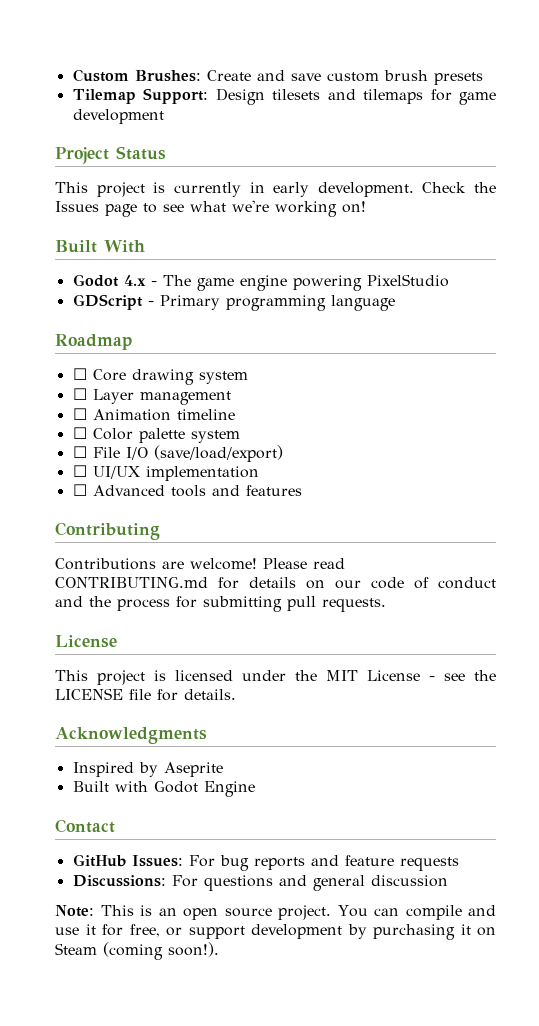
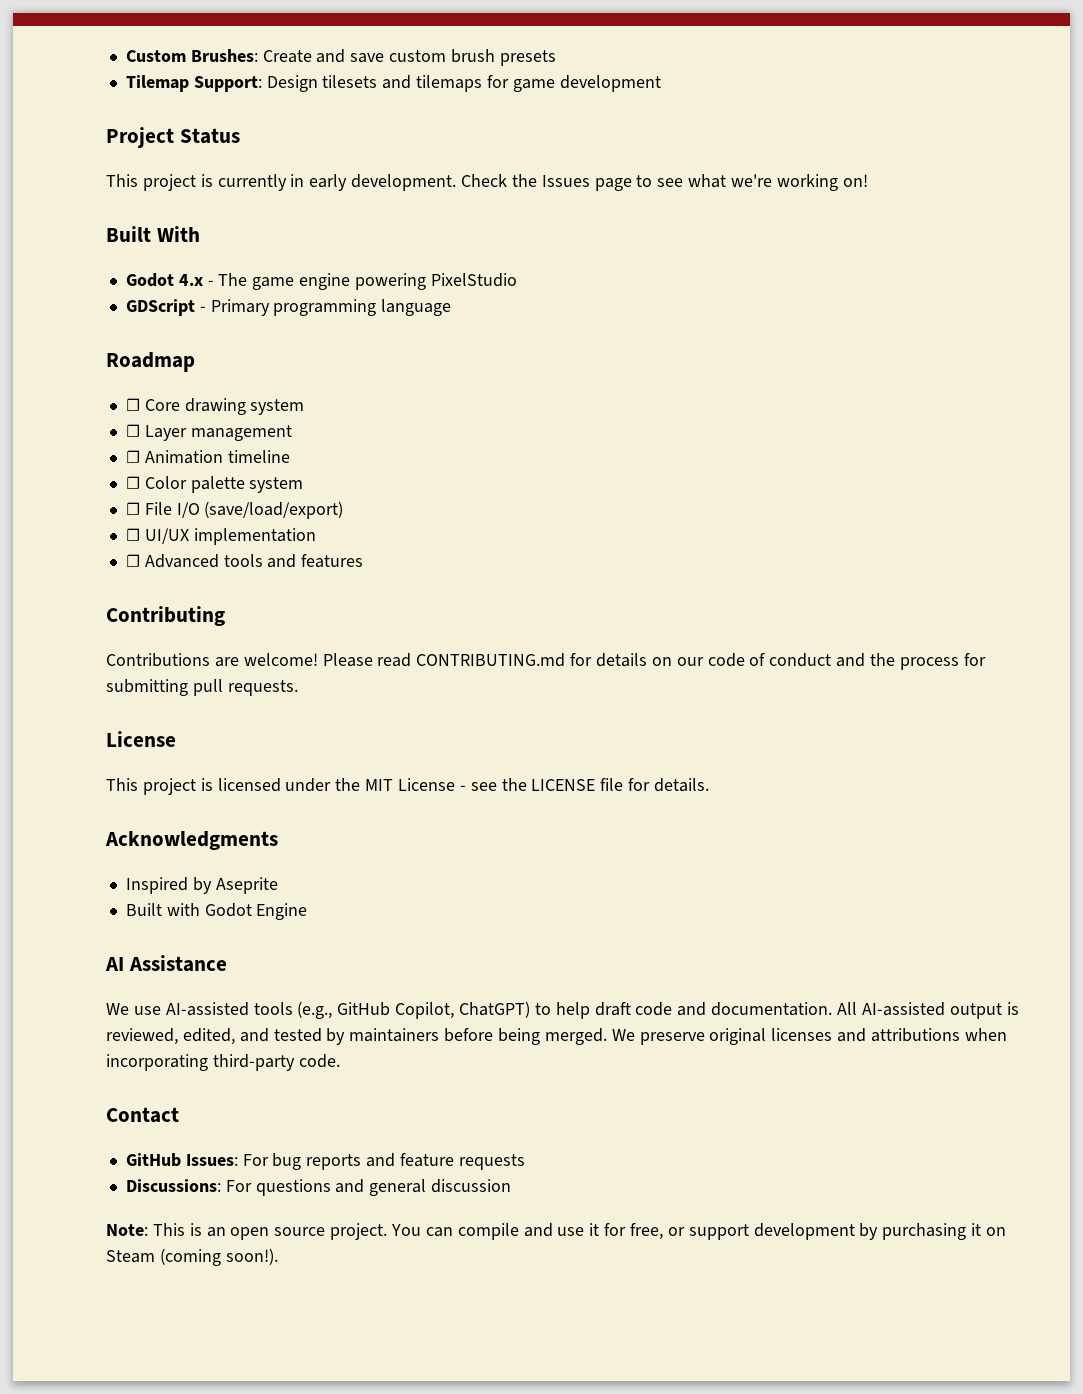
(255, 789) none -> [105,955,227,972] [106,1001,1019,1019] [106,1028,1007,1045] [106,1054,340,1071] // AI Assistance // We use AI-assisted tools (e.g., GitHub Copilot, ChatGPT) to help draft code and documentation. All AI-assisted output is reviewed, edited, and tested by maintainers before being merged. We preserve original licenses and attributions when incorporating third-party code.

